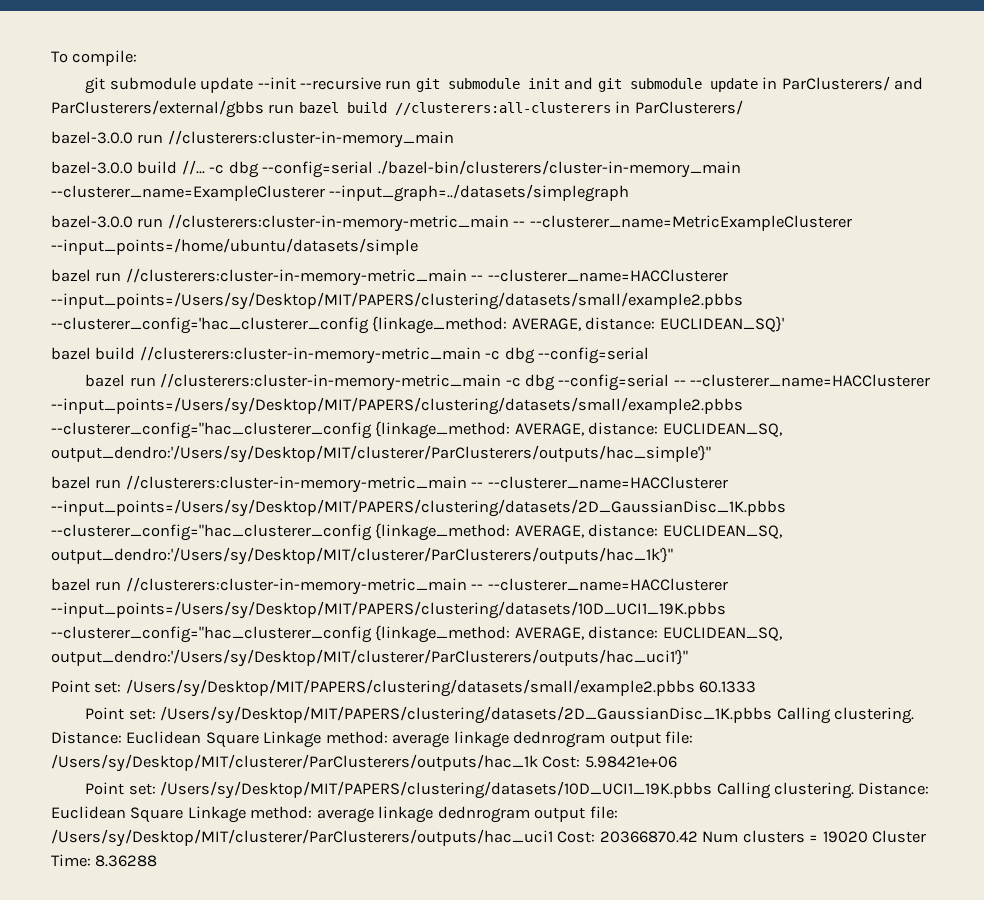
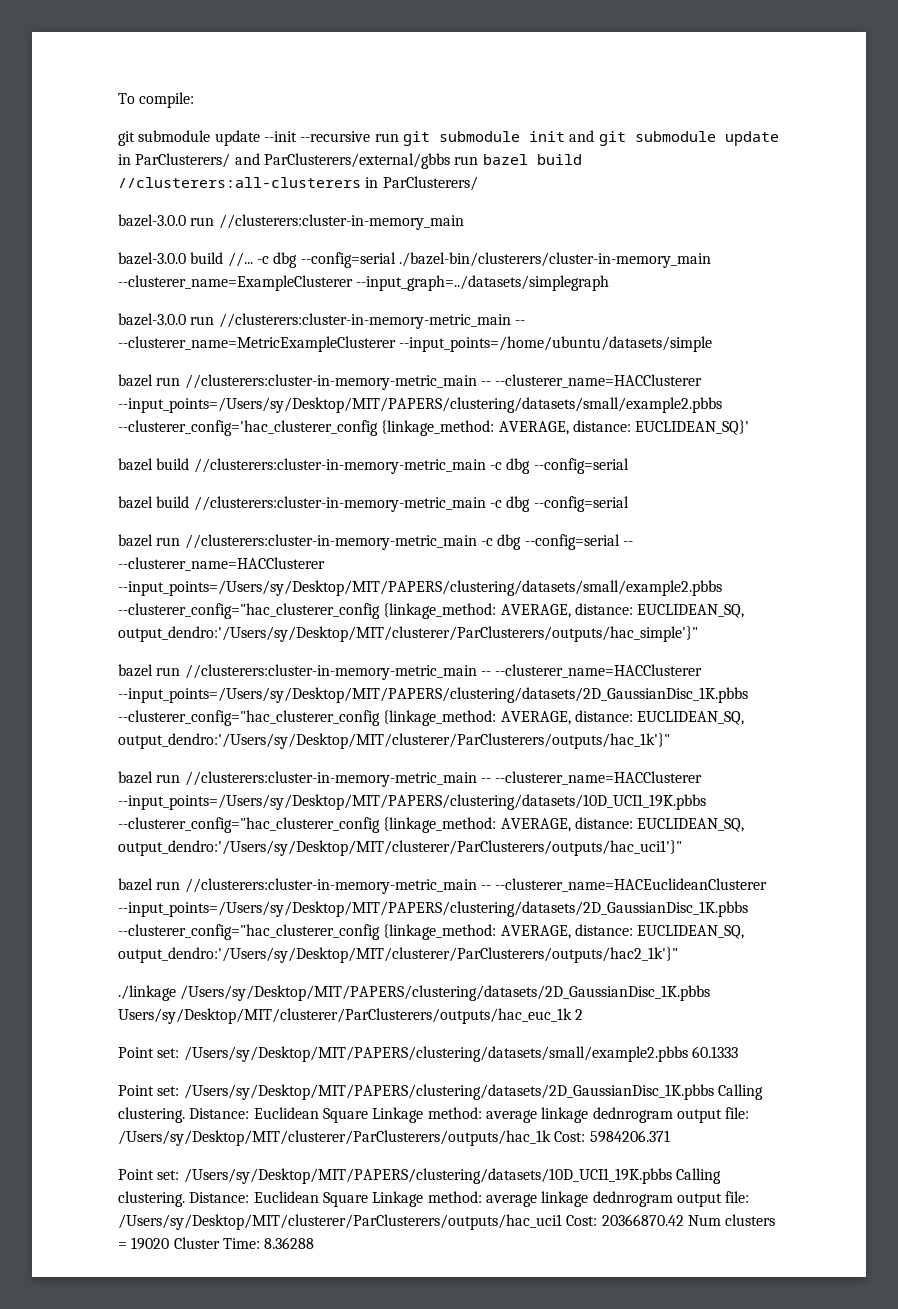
(650, 355) none -> [118,496,629,512] // bazel build //clusterers:cluster-in-memory-metric_main -c dbg --config=serial
(688, 658) none -> [118,878,768,894] [118,901,748,917] [118,924,745,940] [118,947,678,963] [118,985,711,1001] [118,1008,584,1024] // bazel run //clusterers:cluster-in-memory-metric_main -- --clusterer_name=HACEuclideanClusterer --input_points=/Users/sy/Desktop/MIT/PAPERS/clustering/datasets/2D_GaussianDisc_1K.pbbs --clusterer_config="hac_clusterer_config {linkage_method: AVERAGE, distance: EUCLIDEAN_SQ, output_dendro:'/Users/sy/Desktop/MIT/clusterer/ParClusterers/outputs/hac2_1k'}" // ./linkage /Users/sy/Desktop/MIT/PAPERS/clustering/datasets/2D_GaussianDisc_1K.pbbs Users/sy/Desktop/MIT/clusterer/ParClusterers/outputs/hac_euc_1k 2
[584,756,677,768] 5.98421e+06 -> [589,1130,670,1143] 5984206.371

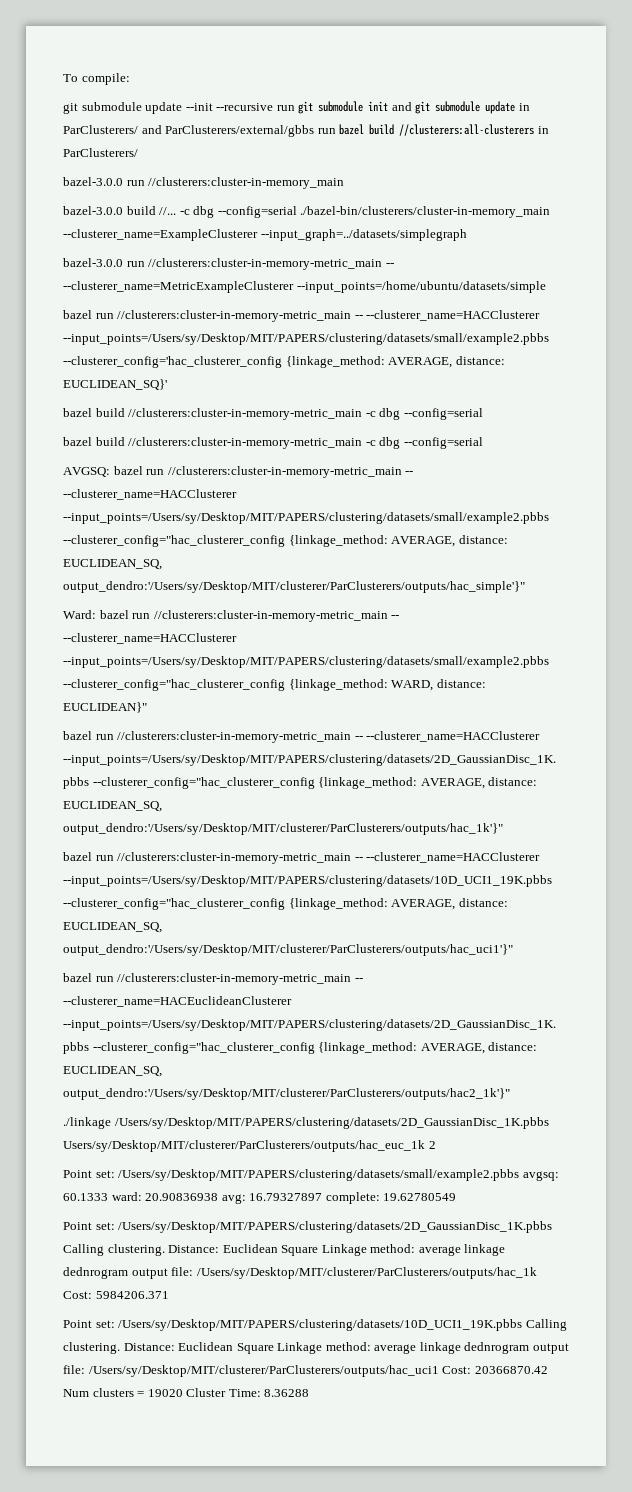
[118,534,620,550] bazel run //clusterers:cluster-in-memory-metric_main -c dbg --config=serial -> [63,466,402,478] AVGSQ: bazel run //clusterers:cluster-in-memory-metric_main
(698, 634) none -> [63,610,400,622] [63,633,237,644] [63,656,549,668] [63,679,486,691] [63,702,147,713] // Ward: bazel run //clusterers:cluster-in-memory-metric_main -- --clusterer_name=HACClusterer --input_points=/Users/sy/Desktop/MIT/PAPERS/clustering/datasets/small/example2.pbbs --clusterer_config="hac_clusterer_config {linkage_method: WARD, distance: EUCLIDEAN}"
(688, 1054) none -> [522,1171,559,1181] avgsq:
(738, 1052) none -> [111,1192,457,1204] ward: 20.90836938 avg: 16.79327897 complete: 19.62780549

